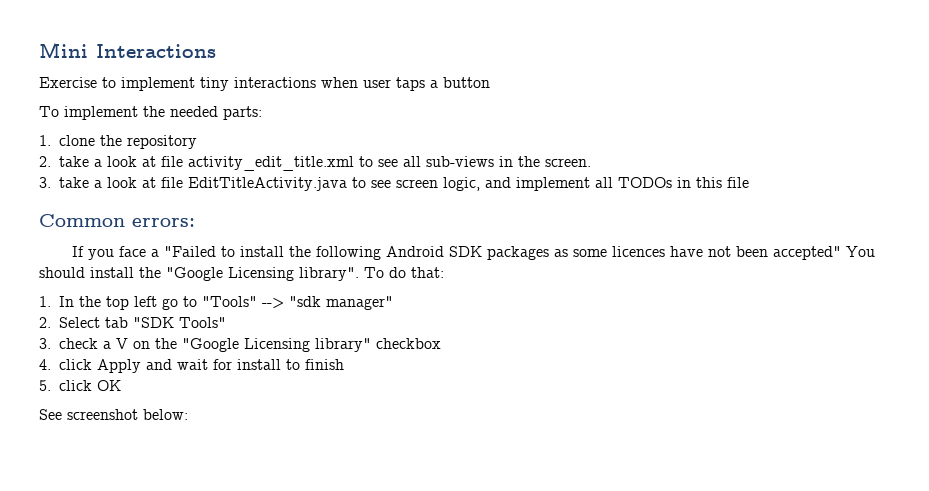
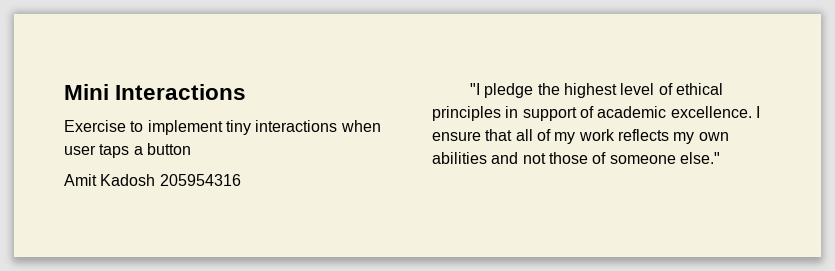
[39,106,262,120] [39,135,197,149] [39,156,591,171] [39,177,749,191] [39,214,195,227] [71,246,875,260] [39,267,444,281] [39,296,393,310] [39,317,226,328] [39,338,441,352] [39,359,344,373] [39,380,121,391] [39,409,188,420] To implement the needed parts: // 1. clone the repository // 2. take a look at file activity_edit_title.xml to see all sub-views in the screen. // 3. take a look at file EditTitleActivity.java to see screen logic, and implement all TODOs in this file // Common errors: // If you face a "Failed to install the following Android SDK packages as some licences have not been accepted" You should install the "Google Licensing library". To do that: // 1. In the top left go to "Tools" --> "sdk manager" // 2. Select tab "SDK Tools" // 3. check a V on the "Google Licensing library" checkbox // 4. click Apply and wait for install to finish // 5. click OK // See screenshot below: -> [64,174,241,186] [470,83,724,98] [432,106,760,121] [432,129,729,144] [432,152,720,164] Amit Kadosh 205954316 // "I pledge the highest level of ethical principles in support of academic excellence. I ensure that all of my work reflects my own abilities and not those of someone else."

